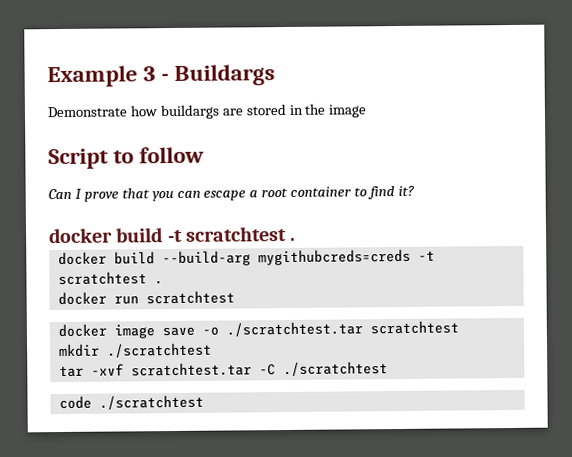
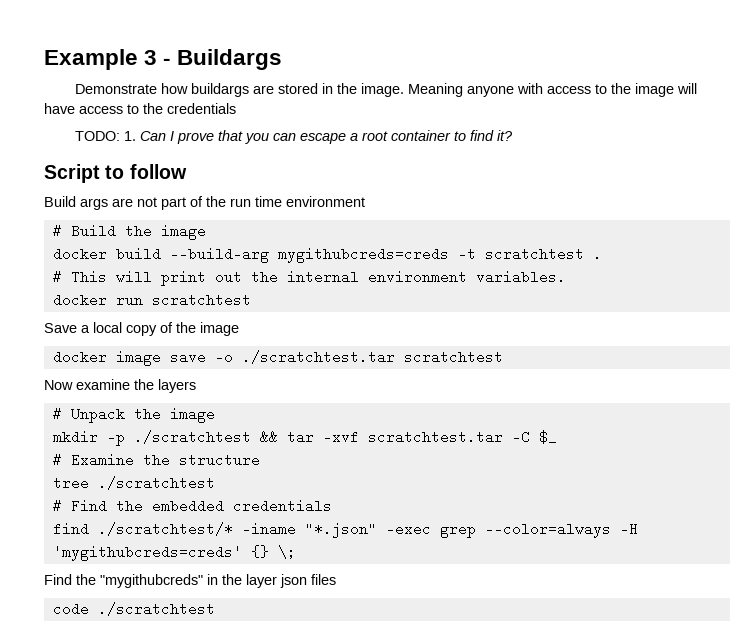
[328,104,368,118] [48,146,205,170] image // Script to follow // -> [361,83,698,97] [44,103,236,114] [75,131,137,141] image. Meaning anyone with access to the image will have access to the credentials // TODO: 1.
[48,226,297,244] docker build -t scratchtest . -> [44,164,187,183] [44,196,365,210] [52,224,206,240] Script to follow // Build args are not part of the run time environment // # Build the image
[57,290,235,306] docker run scratchtest -> [52,270,566,286] [52,293,251,307] [44,322,239,336] # This will print out the internal environment variables. // docker run scratchtest // Save a local copy of the image
(459, 327) none -> [44,379,196,393] [52,407,215,423] // Now examine the layers // # Unpack the image
[106,342,212,358] ./scratchtest // -> [106,430,278,446] -p ./scratchtest &&
[282,361,388,377] ./scratchtest -> [538,430,557,444] [52,453,260,467] [52,476,215,490] [52,499,332,513] [52,522,638,538] [52,545,296,561] [44,574,336,588] $_ // # Examine the structure // tree ./scratchtest // # Find the embedded credentials // find ./scratchtest/* -iname "*.json" -exec grep --color=always -H 'mygithubcreds=creds' {} \; // Find the "mygithubcreds" in the layer json files

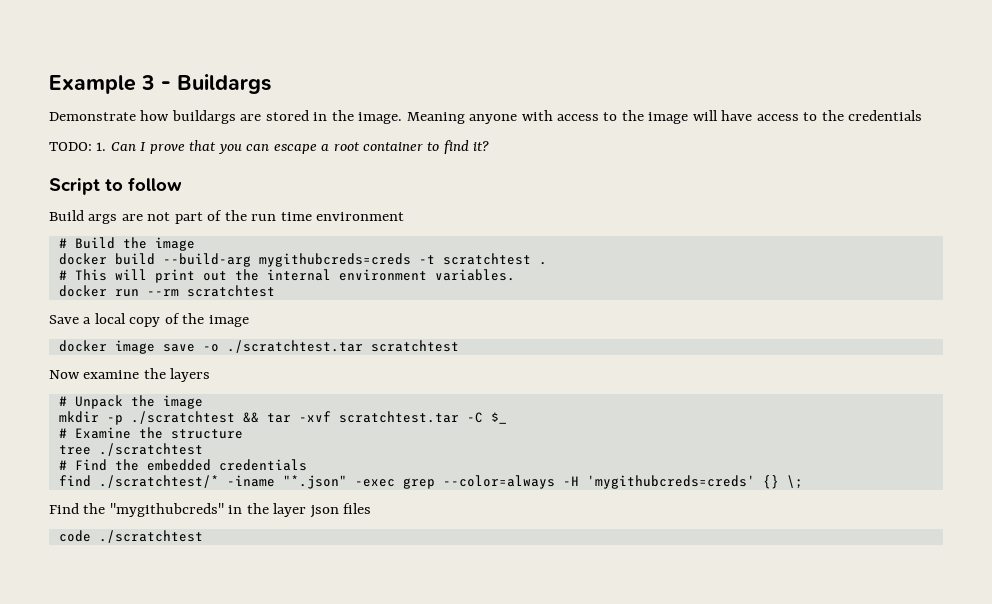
(143, 301) none -> [146,289,179,296] --rm

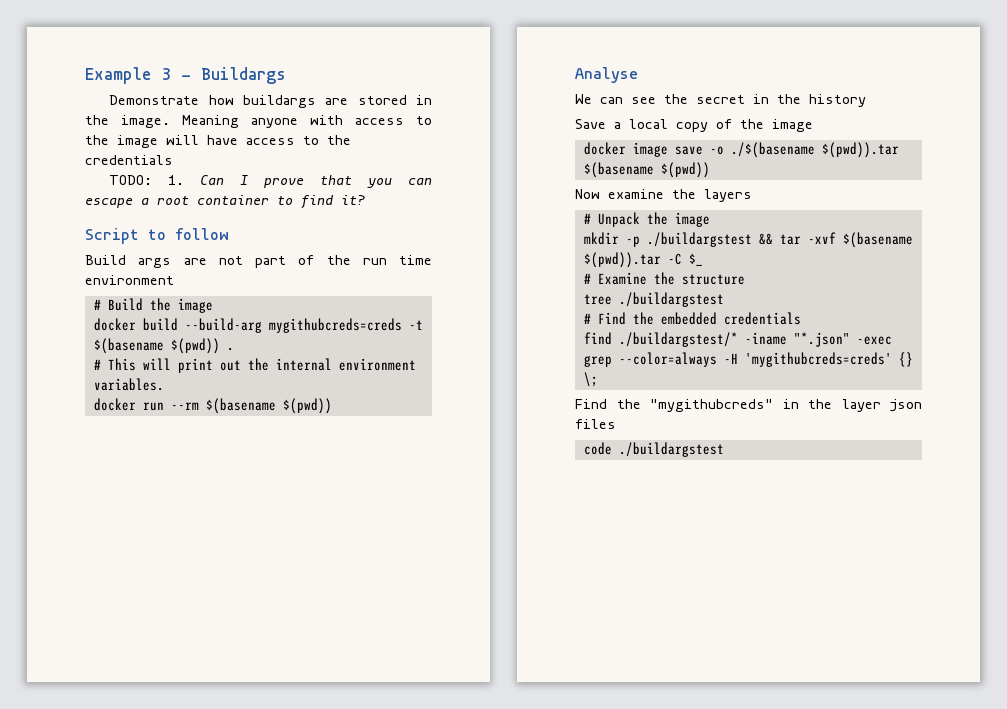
[442,253,531,265] scratchtest -> [93,338,220,354] $(basename $(pwd))
[186,285,275,297] scratchtest -> [205,398,332,414] [575,67,638,83] [575,94,866,107] $(basename $(pwd)) // Analyse // We can see the secret in the history
[226,340,459,353] ./scratchtest.tar scratchtest -> [730,142,899,158] [583,162,710,178] ./$(basename $(pwd)).tar $(basename $(pwd))
[130,411,235,424] ./scratchtest -> [646,232,752,247] ./buildargstest
[338,411,459,423] scratchtest.tar -> [842,232,913,248] [583,252,661,268] $(basename $(pwd)).tar
[98,443,203,456] ./scratchtest -> [618,292,724,307] ./buildargstest
[98,475,219,488] ./scratchtest/* -> [618,332,738,347] ./buildargstest/*
[98,530,203,543] ./scratchtest -> [618,442,724,457] ./buildargstest

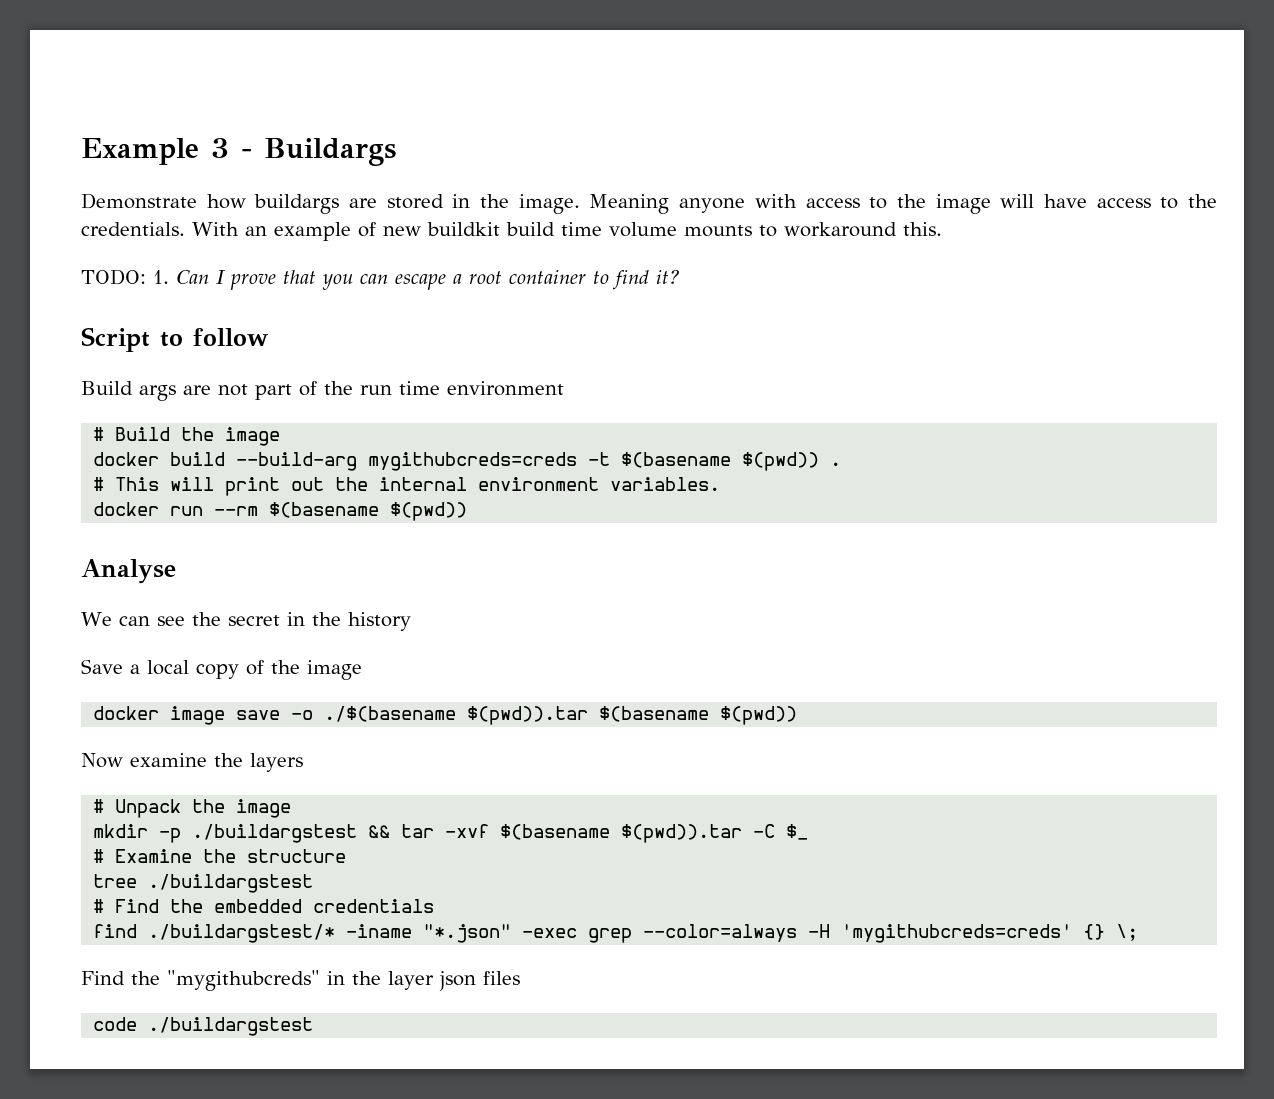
[85,155,173,165] credentials -> [81,222,942,241] credentials. With an example of new buildkit build time volume mounts to workaround this.

